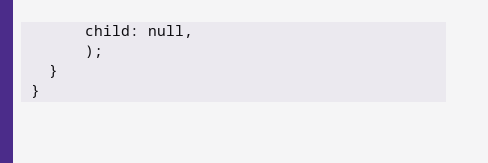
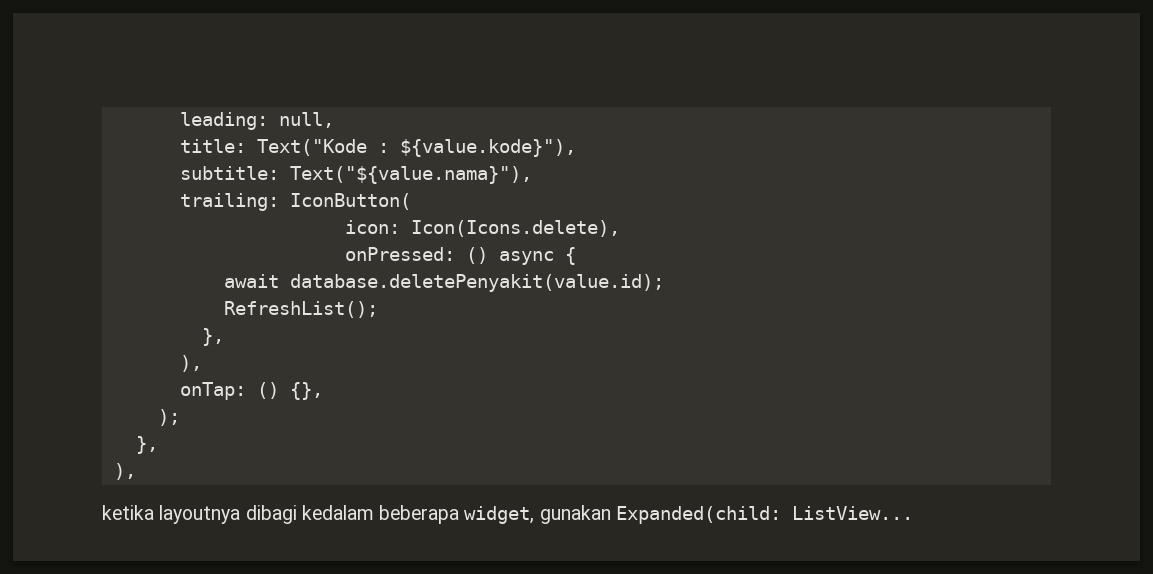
[84,25,139,36] child: -> [179,112,268,130] leading:
[84,45,103,58] [48,64,58,78] [30,84,40,98] ); // } // } -> [179,139,576,157] [179,166,532,184] [179,193,411,211] [344,220,620,237] [344,247,576,265] [223,274,664,292] [223,301,378,318] [201,328,224,346] [179,355,202,372] [179,382,323,400] [157,409,180,426] [135,436,158,454] [113,463,136,480] [102,505,913,524] title: Text("Kode : ${value.kode}"), // subtitle: Text("${value.nama}"), // trailing: IconButton( // icon: Icon(Icons.delete), // onPressed: () async { // await database.deletePenyakit(value.id); // RefreshList(); // }, // ), // onTap: () {}, // ); // }, // ), // ketika layoutnya dibagi kedalam beberapa widget, gunakan Expanded(child: ListView...

